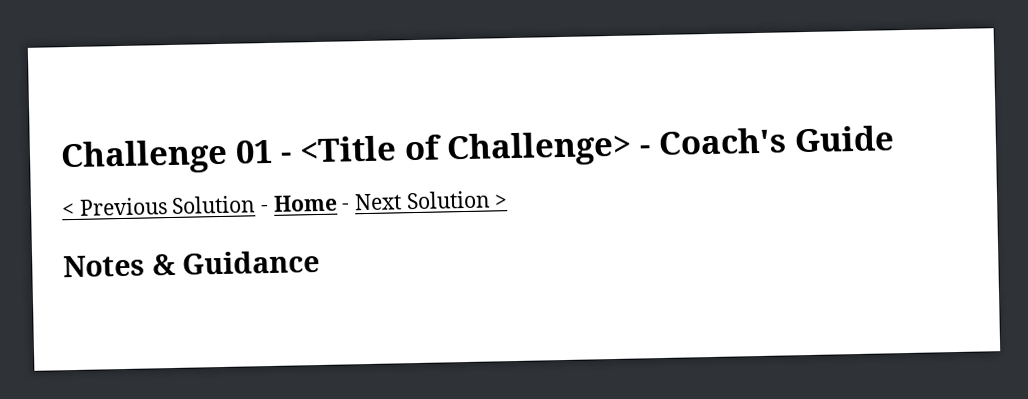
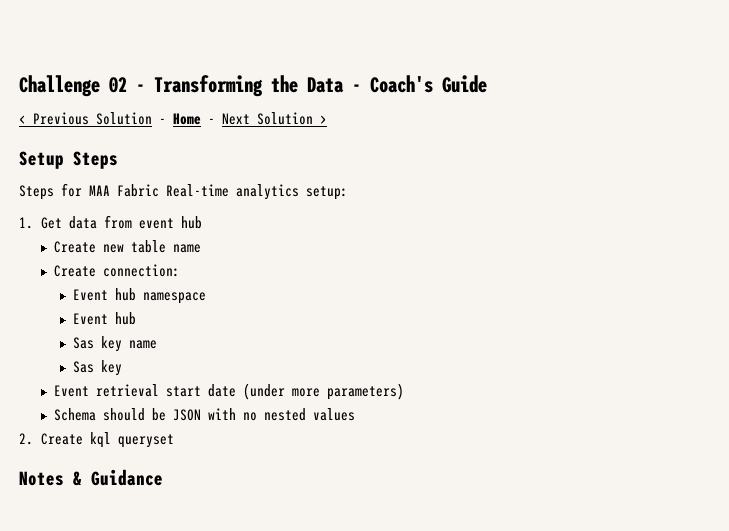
[235,130,632,168] 01 - <Title of Challenge> -> [109,75,344,97] 02 - Transforming the Data
(509, 201) none -> [19,151,118,169] [19,183,348,200] [19,215,202,229] [54,240,202,253] [54,264,181,277] [73,288,207,304] [73,312,137,325] [73,336,158,352] [73,360,123,376] [54,383,405,400] [54,408,356,421] [19,432,174,448] // Setup Steps // Steps for MAA Fabric Real-time analytics setup: // 1. Get data from event hub // Create new table name // Create connection: // Event hub namespace // Event hub // Sas key name // Sas key // Event retrieval start date (under more parameters) // Schema should be JSON with no nested values // 2. Create kql queryset

